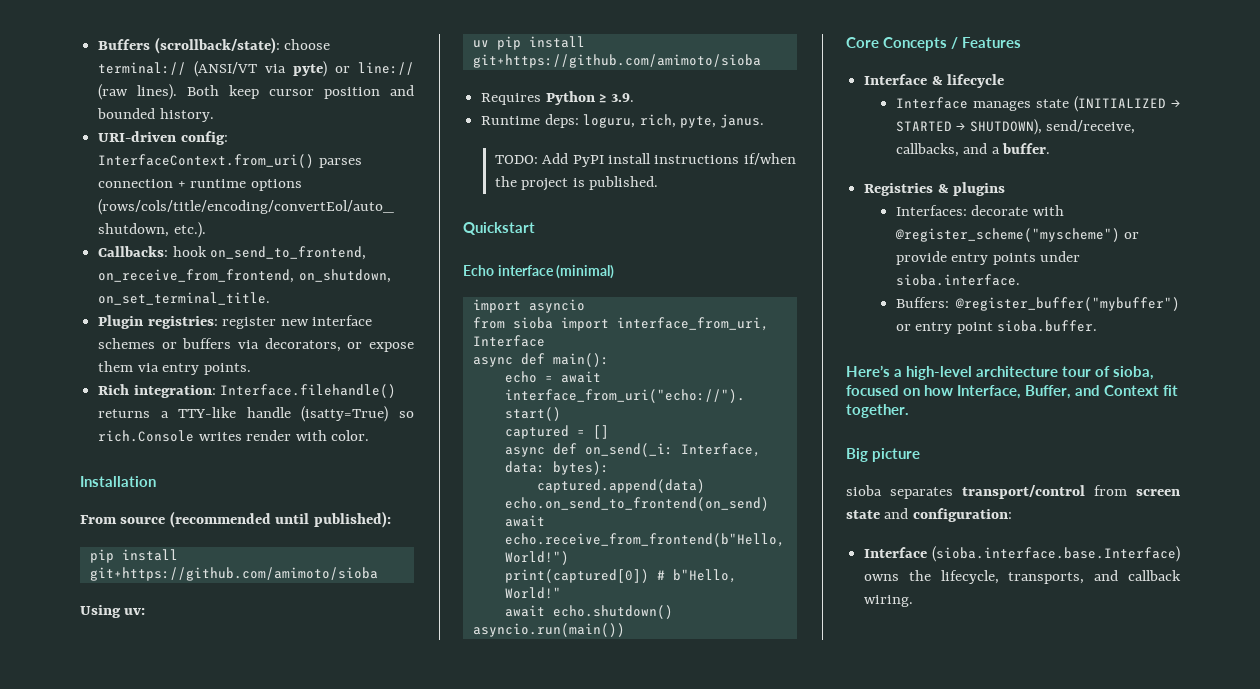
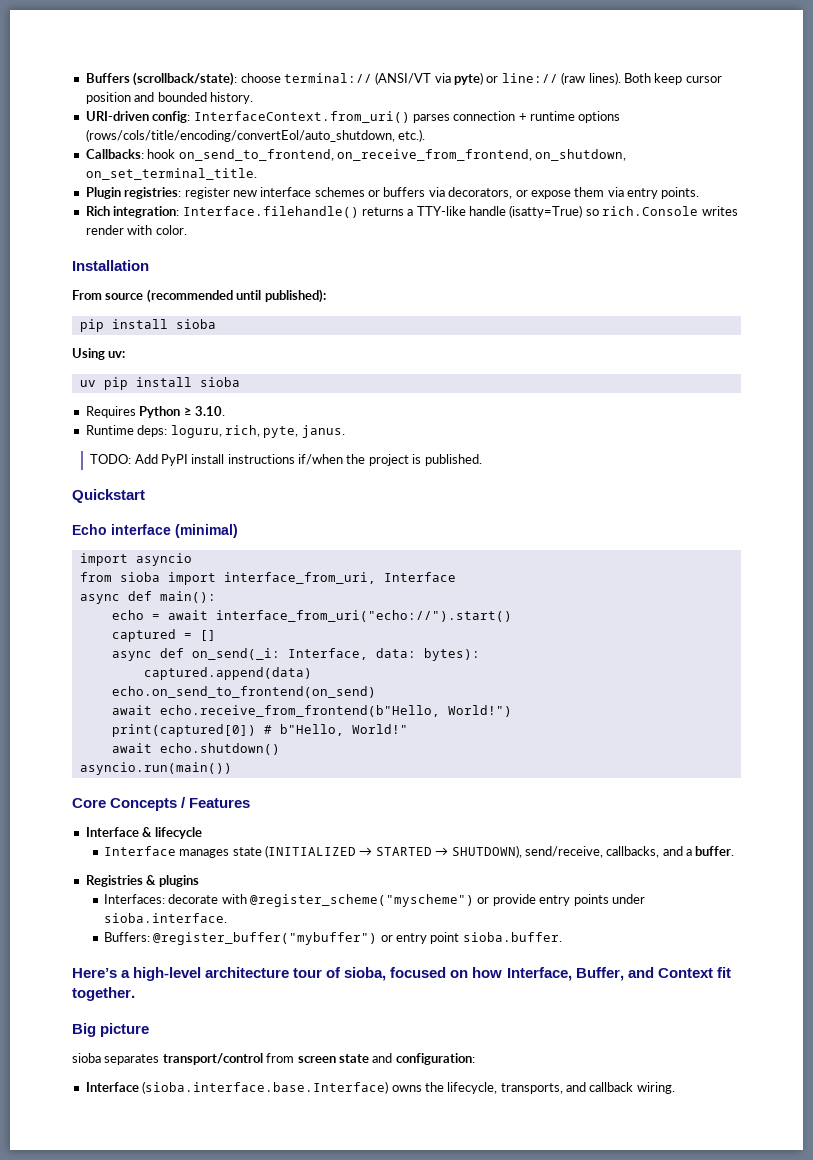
[89,567,378,581] git+https://github.com/amimoto/sioba -> [175,319,216,329] sioba
[472,54,761,68] git+https://github.com/amimoto/sioba -> [199,377,240,387] sioba
[610,93,634,102] 3.9. -> [194,406,225,416] 3.10.

